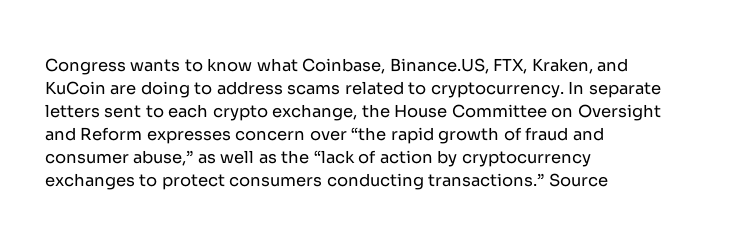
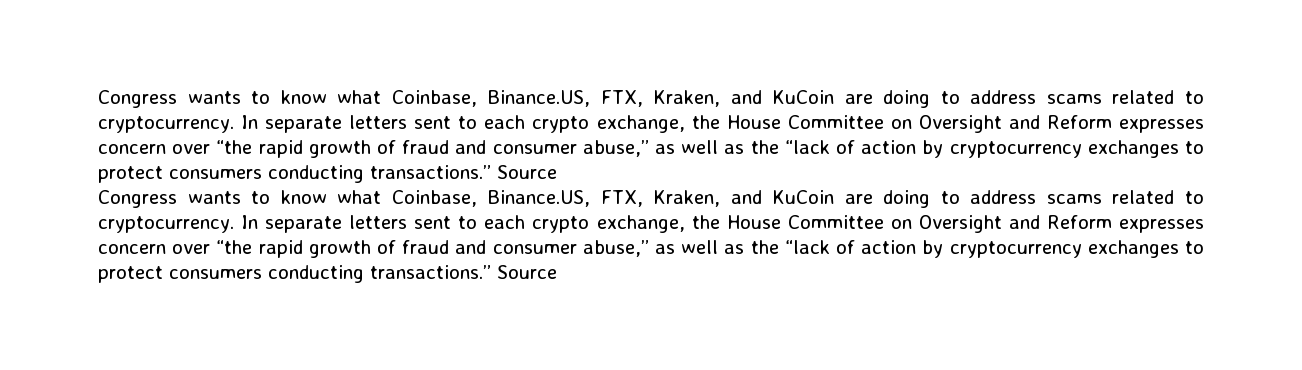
(608, 180) none -> [98,190,1204,208] [98,215,1204,233] [98,240,1205,258] [98,265,557,283] // Congress wants to know what Coinbase, Binance.US, FTX, Kraken, and KuCoin are doing to address scams related to cryptocurrency. In separate letters sent to each crypto exchange, the House Committee on Oversight and Reform expresses concern over “the rapid growth of fraud and consumer abuse,” as well as the “lack of action by cryptocurrency exchanges to protect consumers conducting transactions.” Source

